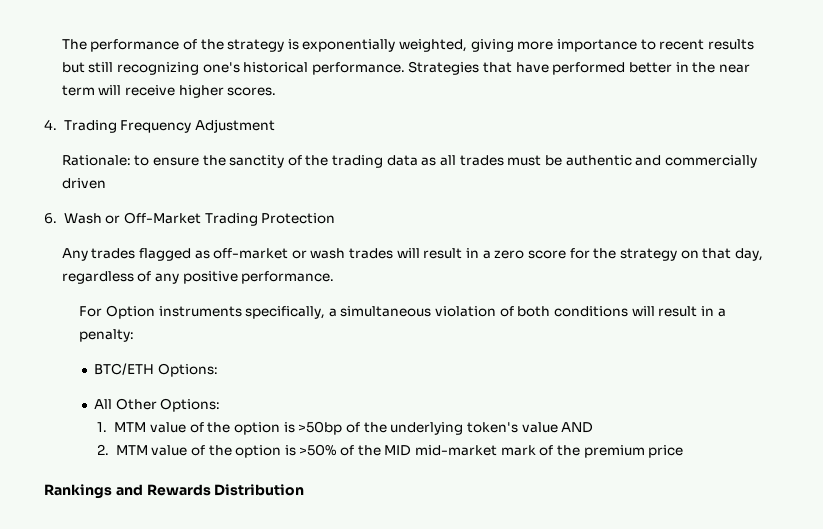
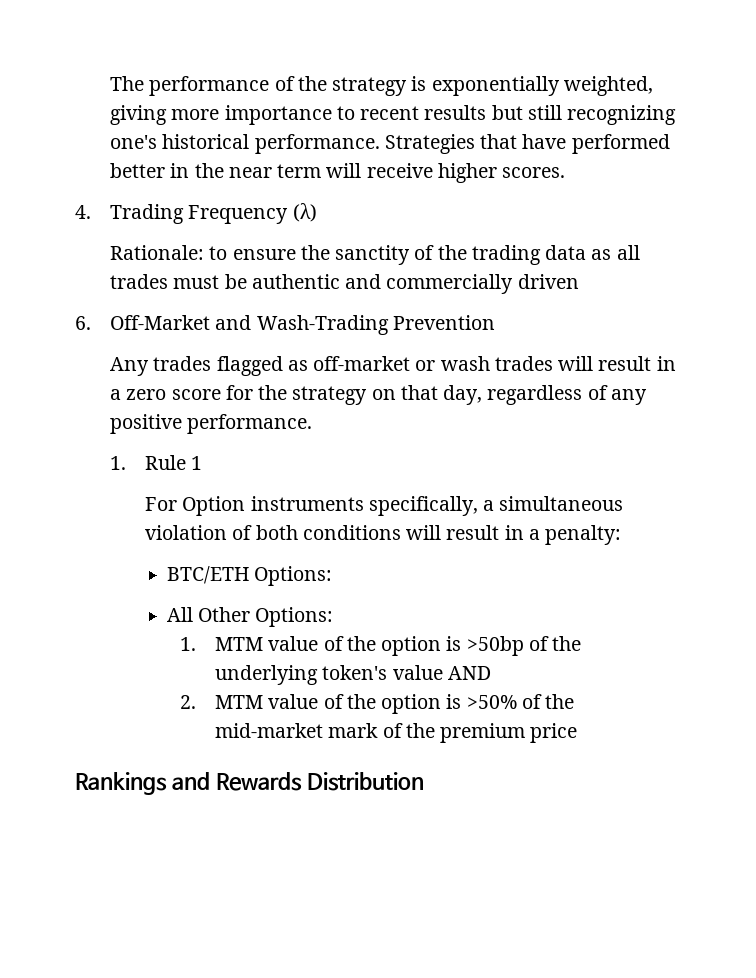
[195,119,276,133] Adjustment -> [292,203,317,222] (λ)
[63,212,336,226] Wash or Off-Market Trading Protection -> [110,315,495,335] Off-Market and Wash-Trading Prevention
(335, 277) none -> [110,455,203,470] // 1. Rule 1
[384,445,412,456] MID -> (575, 701) none

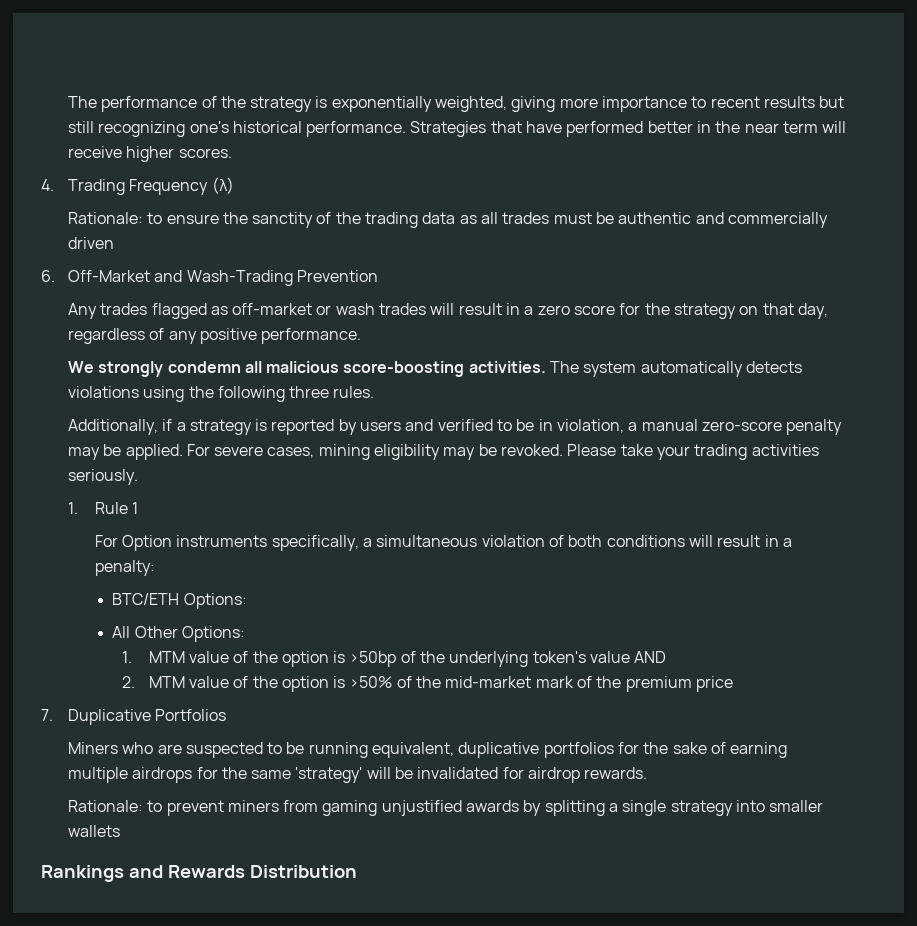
(313, 424) none -> [67,361,803,377] [67,386,375,402] [67,419,843,435] [67,444,819,460] [67,469,138,485] // We strongly condemn all malicious score-boosting activities. The system automatically detects violations using the following three rules. // Additionally, if a strategy is reported by users and verified to be in violation, a manual zero-score penalty may be applied. For severe cases, mining eligibility may be revoked. Please take your trading activities seriously.
(578, 733) none -> [41,709,227,725] [67,742,788,758] [67,767,648,783] [67,800,824,816] [67,825,120,837] // 7. Duplicative Portfolios // Miners who are suspected to be running equivalent, duplicative portfolios for the sake of earning multiple airdrops for the same 'strategy' will be invalidated for airdrop rewards. // Rationale: to prevent miners from gaming unjustified awards by splitting a single strategy into smaller wallets

